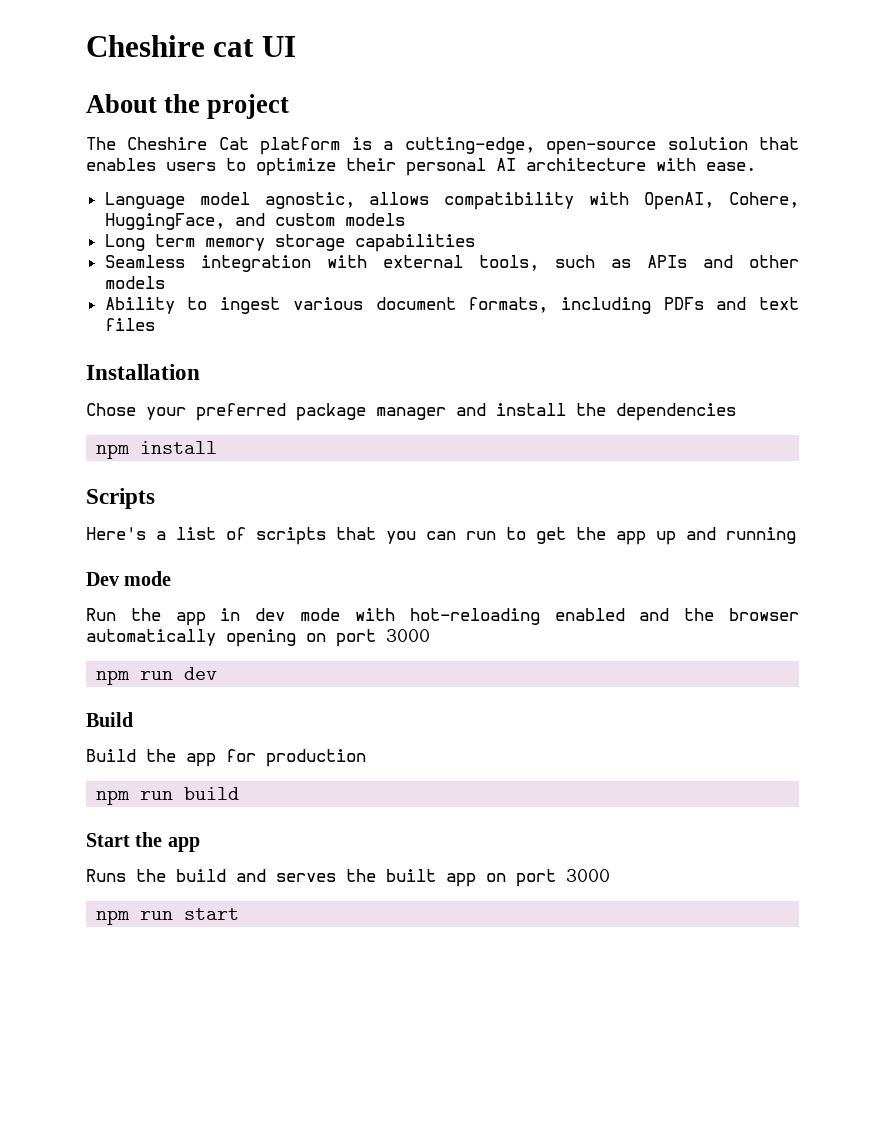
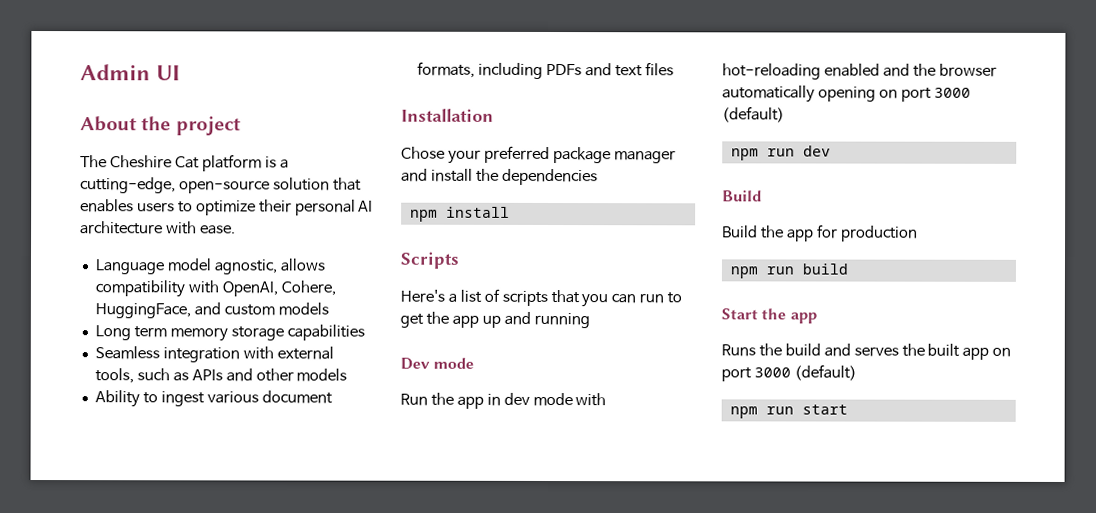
[86,35,255,57] Cheshire cat -> [80,64,151,81] Admin
(430, 635) none -> [722,106,785,123] (default)
(610, 875) none -> [793,364,857,381] (default)

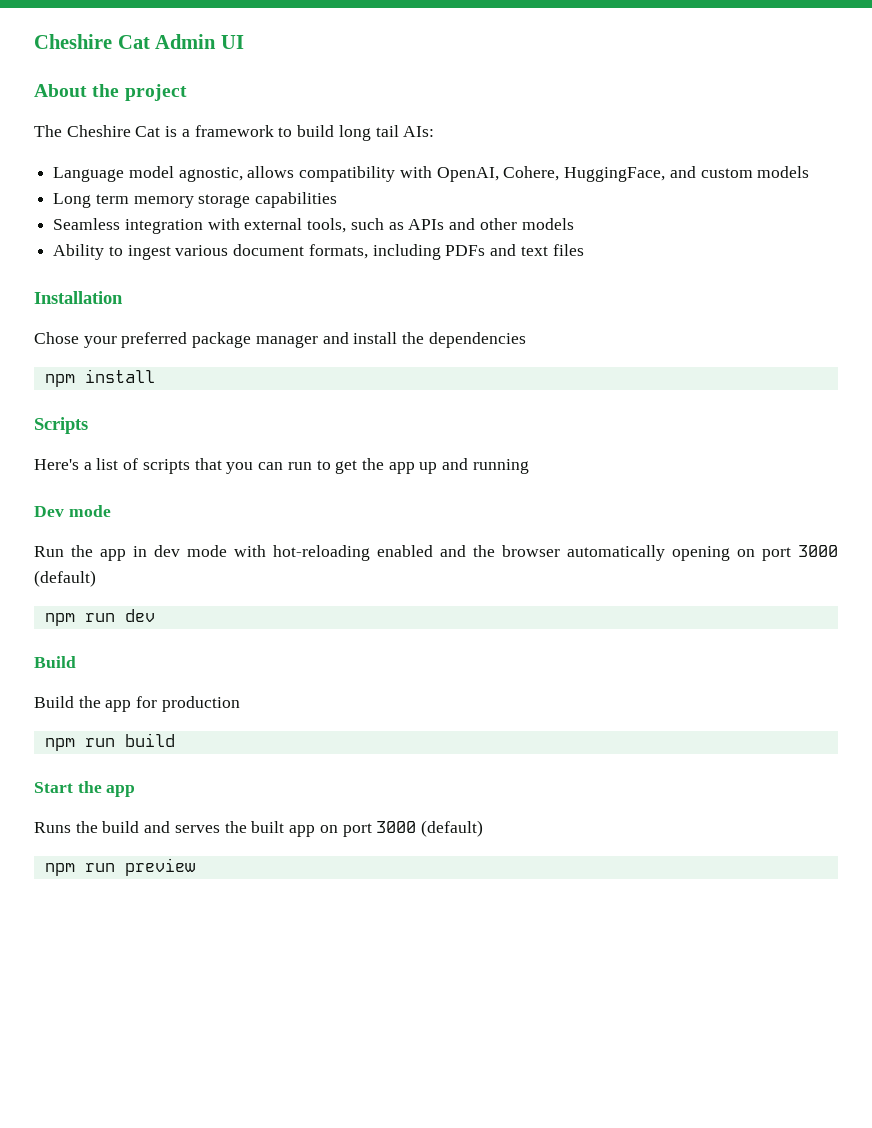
(80, 72) none -> [34,34,150,49] Cheshire Cat
[201,154,262,172] platform -> (161, 131) none
[80,177,362,194] [80,199,374,216] [80,221,236,235] cutting-edge, open-source solution that enables users to optimize their personal AI architecture with ease. -> [194,125,435,141] framework to build long tail AIs:
[801,404,848,415] start -> [124,858,195,876] preview

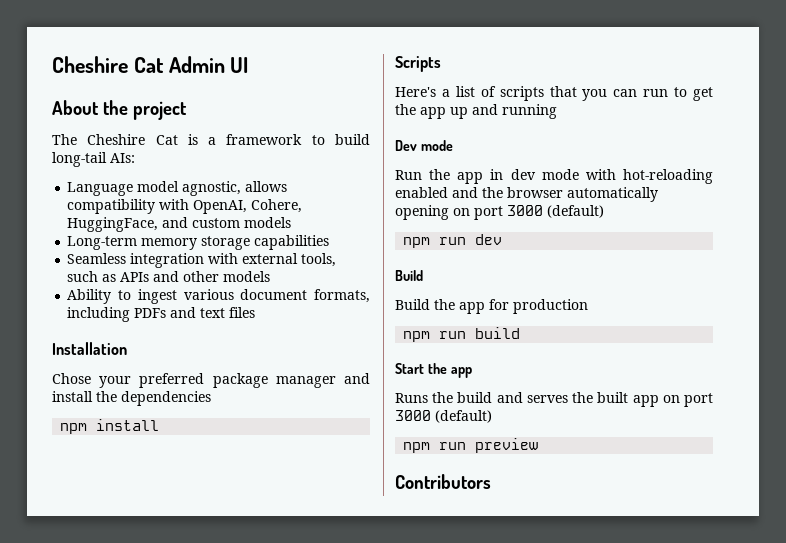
[338,125,399,141] long tail -> [52,152,107,167] long-tail
[53,193,129,208] Long term -> [67,236,138,250] Long-term
(195, 867) none -> [395,474,491,489] // Contributors

